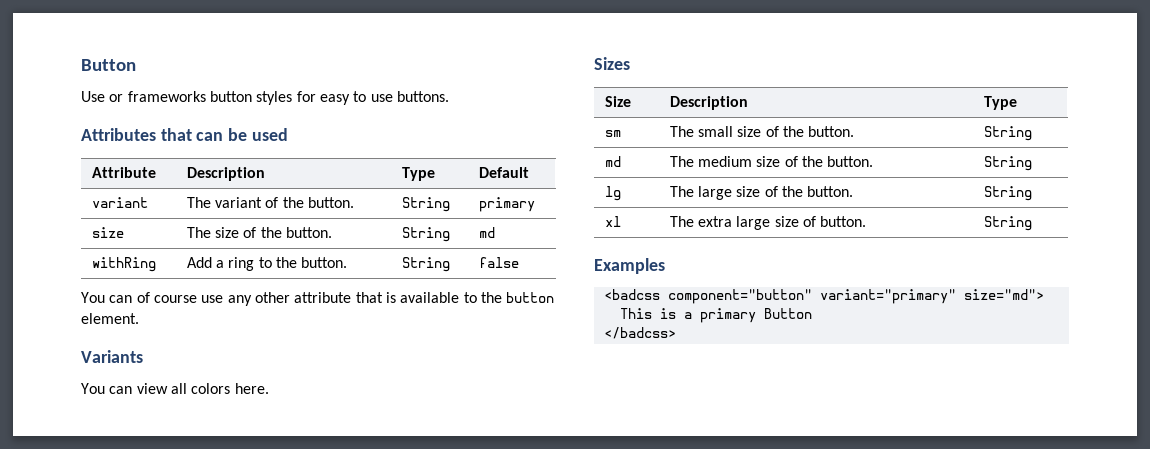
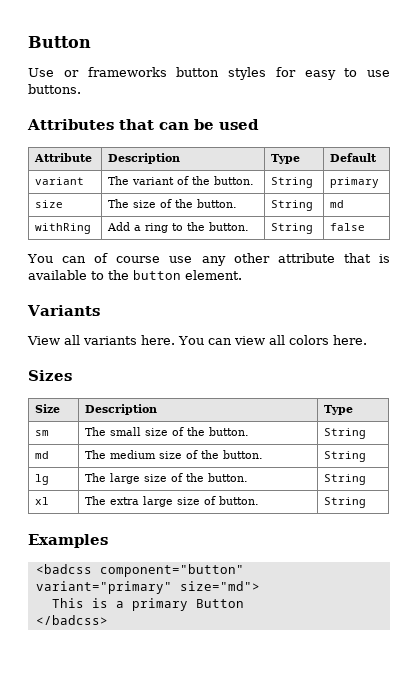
(143, 356) none -> [27,335,175,345] View all variants here.

